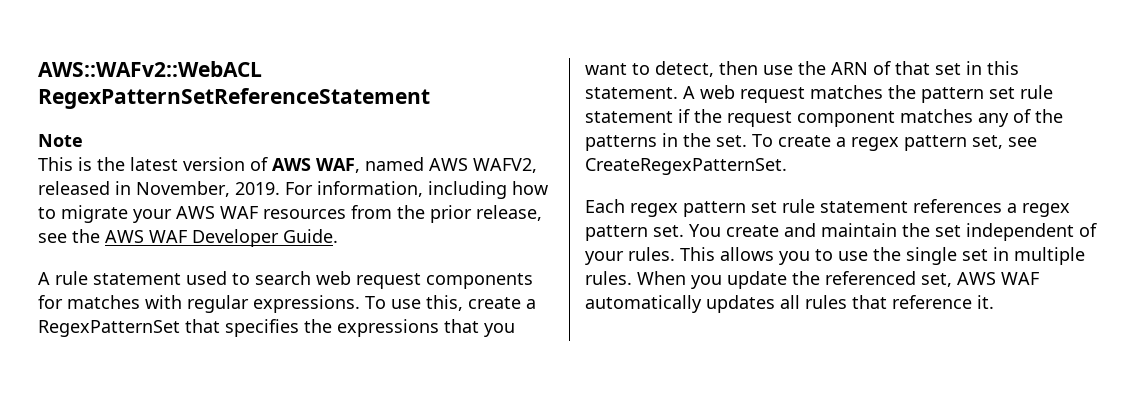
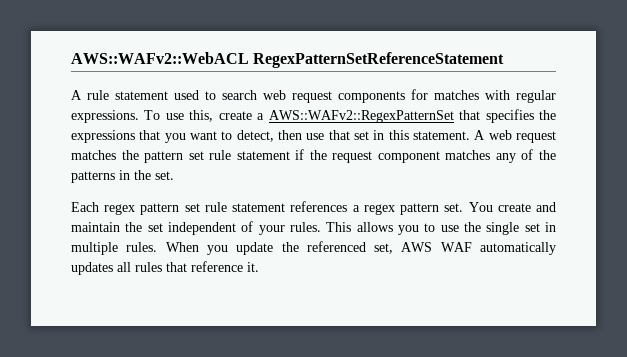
[38,134,83,147] [38,157,537,173] [38,181,548,199] [38,205,542,223] [38,229,338,247] // Note // This is the latest version of AWS WAF, named AWS WAFV2, released in November, 2019. For information, including how to migrate your AWS WAF resources from the prior release, see the AWS WAF Developer Guide. -> (505, 60) none
[38,320,180,337] RegexPatternSet -> [268,110,454,123] AWS::WAFv2::RegexPatternSet
[798,61,891,75] the ARN of -> (325, 136) none
[752,134,1037,151] [585,158,787,175] To create a regex pattern set, see CreateRegexPatternSet. -> (174, 175) none

